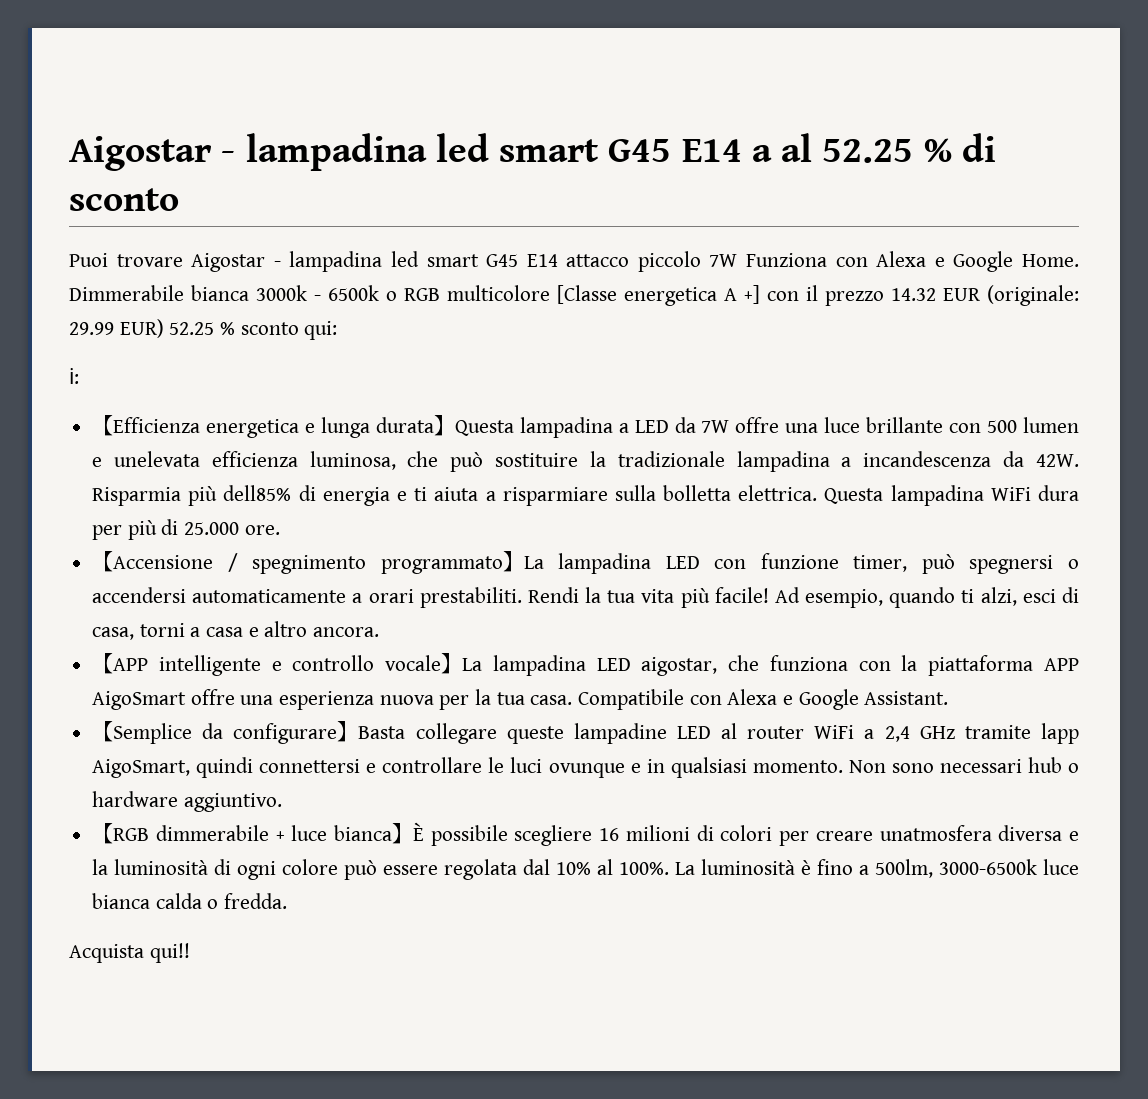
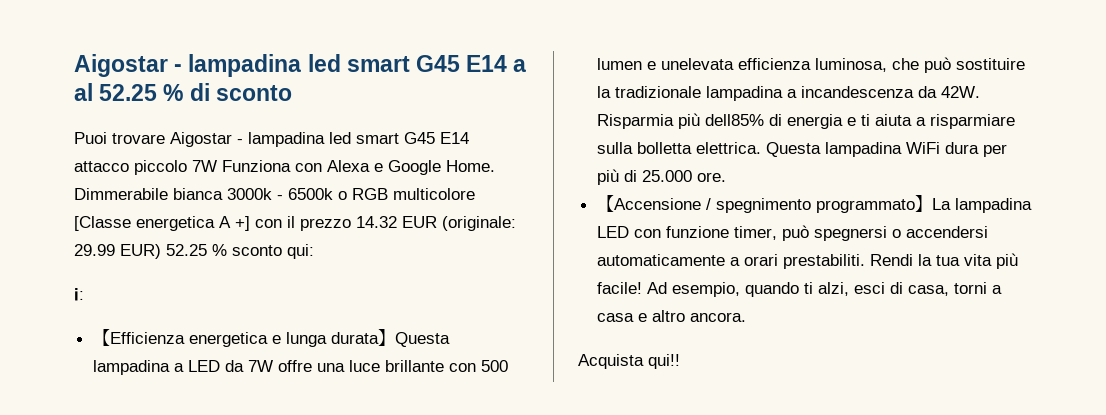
[92,653,1079,676] [92,689,949,710] [92,721,1079,744] [92,757,1079,778] [92,791,282,812] [92,822,1080,846] [92,859,1079,880] [92,893,288,909] // 【APP intelligente e controllo vocale】La lampadina LED aigostar, che funziona con la piattaforma APP AigoSmart offre una esperienza nuova per la tua casa. Compatibile con Alexa e Google Assistant. // 【Semplice da configurare】Basta collegare queste lampadine LED al router WiFi a 2,4 GHz tramite lapp AigoSmart, quindi connettersi e controllare le luci ovunque e in qualsiasi momento. Non sono necessari hub o hardware aggiuntivo. // 【RGB dimmerabile + luce bianca】È possibile scegliere 16 milioni di colori per creare unatmosfera diversa e la luminosità di ogni colore può essere regolata dal 10% al 100%. La luminosità è fino a 500lm, 3000-6500k luce bianca calda o fredda. -> (746, 317) none

